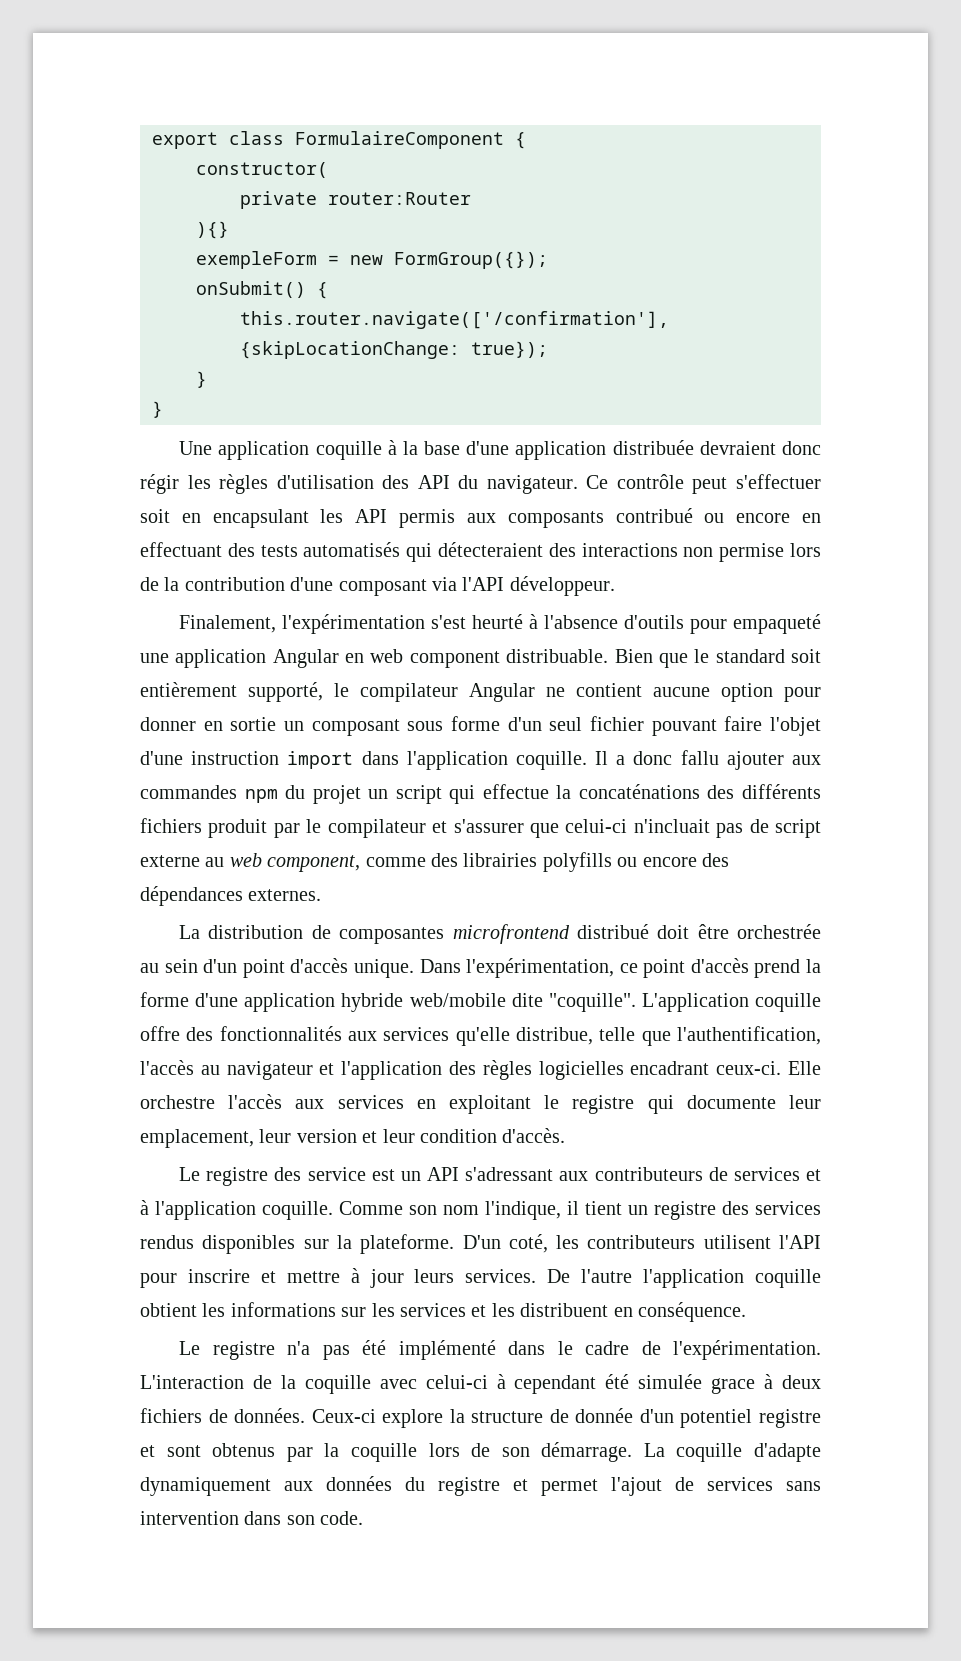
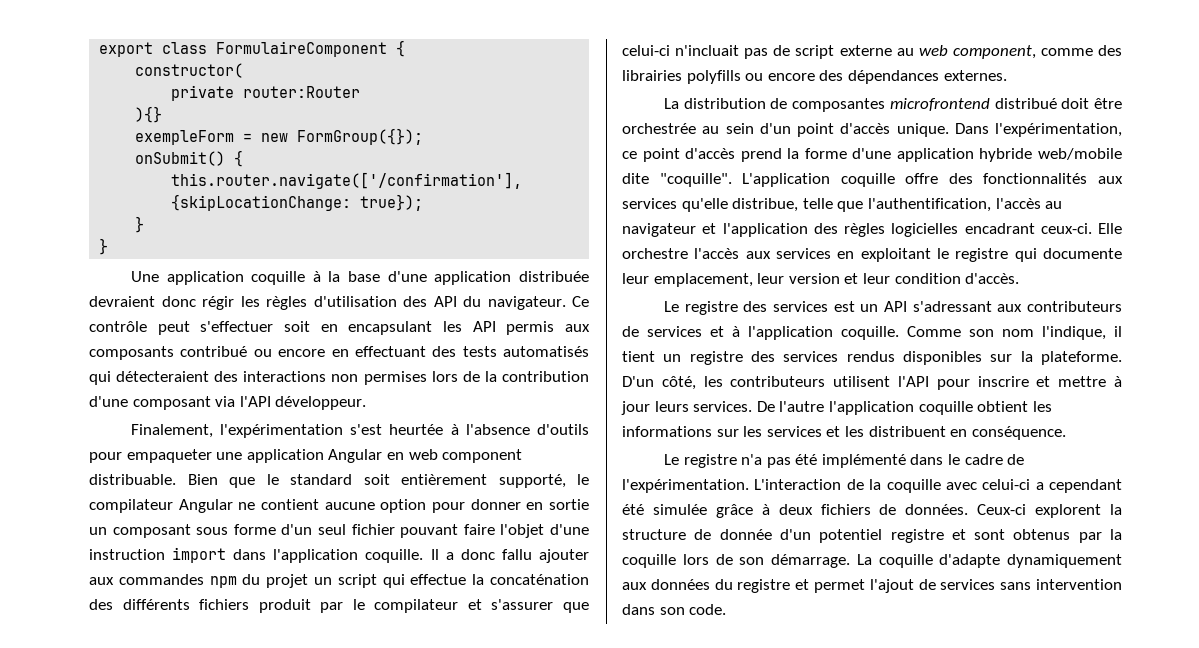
[719,543,785,562] permise -> [363,371,427,385] permises
[472,614,524,629] heurté -> [389,424,444,435] heurtée
[733,614,821,634] empaqueté -> [126,449,212,463] empaqueter
[578,784,700,799] concaténations -> [490,574,589,585] concaténation
[307,1167,366,1181] service -> [772,301,828,312] services
[508,1234,548,1253] coté, -> [661,376,696,390] côté,
[496,1374,506,1389] à -> [1035,482,1044,490] a
[711,1378,756,1394] grace -> [715,504,753,518] grâce
[382,1409,444,1428] explore -> [1035,504,1102,518] explorent

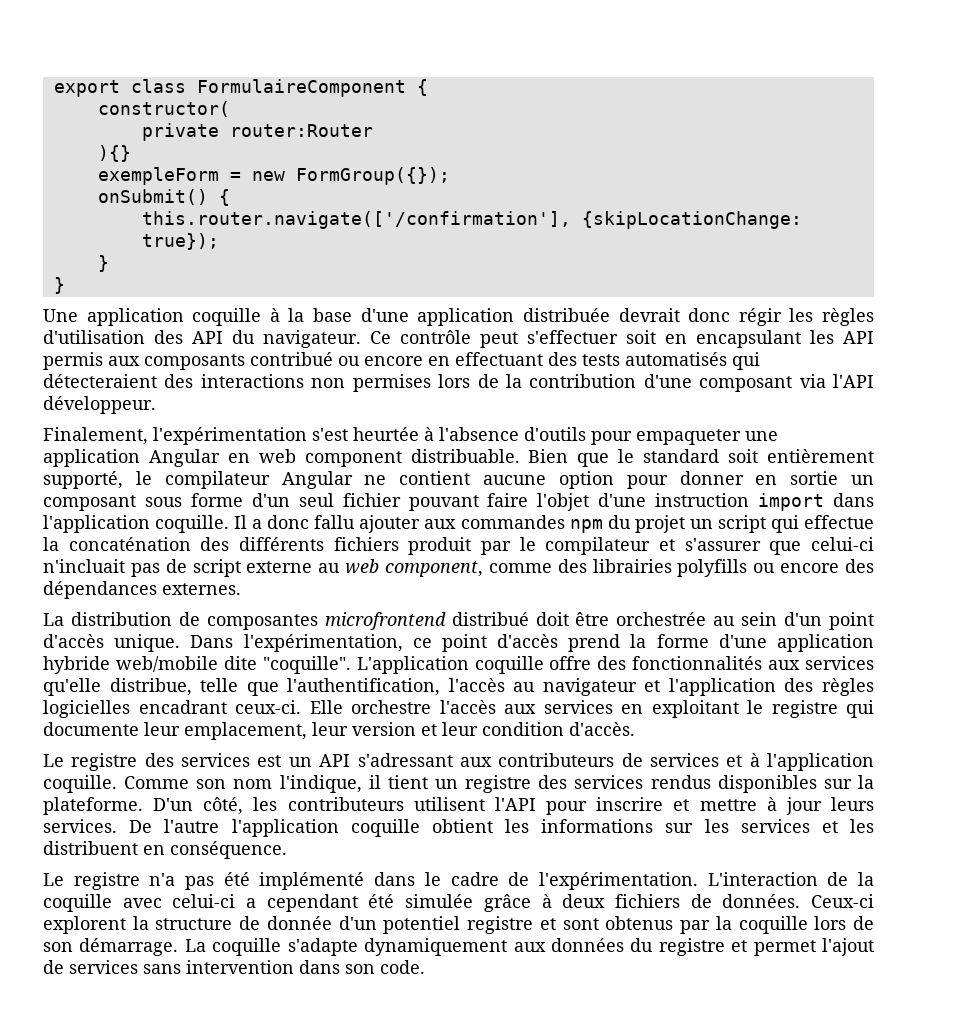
[89,296,155,307] devraient -> [618,308,680,322] devrait
[939,554,1001,568] d'adapte -> [287,938,358,956] s'adapte

